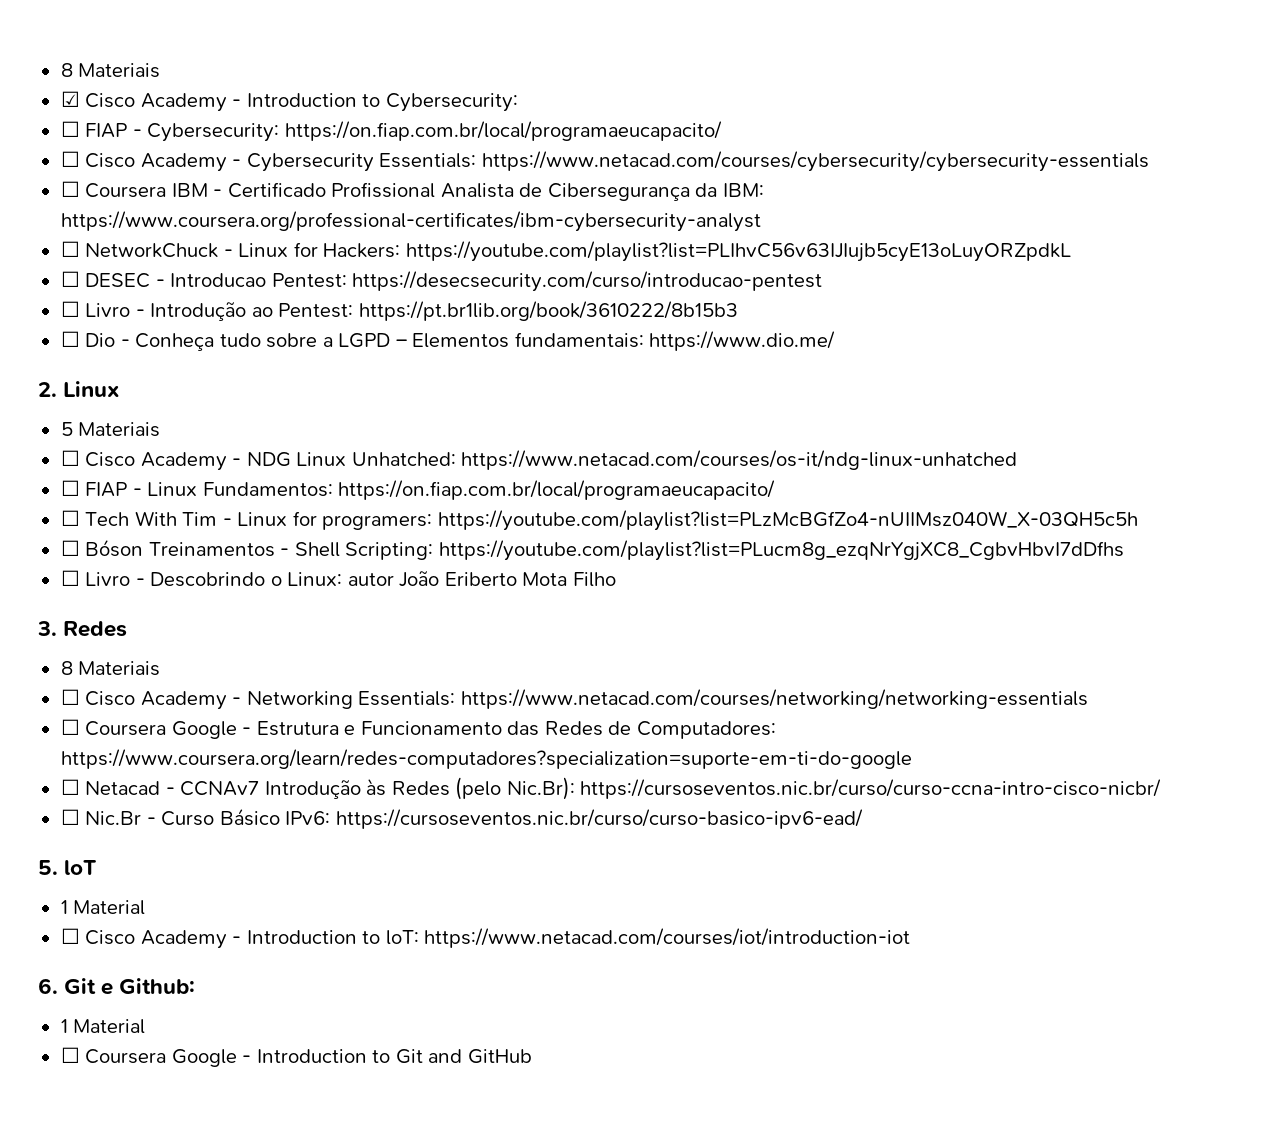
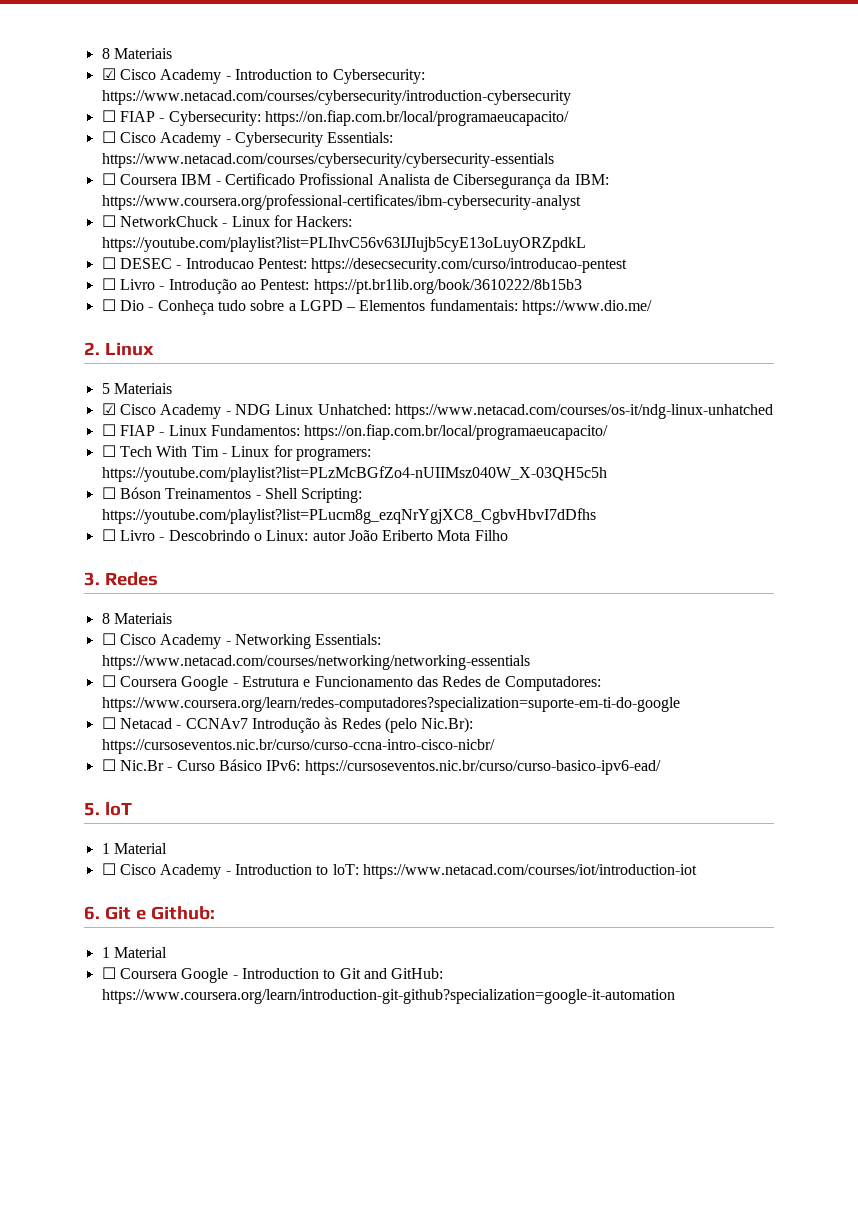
(518, 102) none -> [101,90,571,105] https://www.netacad.com/courses/cybersecurity/introduction-cybersecurity
[60,450,80,466] ☐ -> [101,403,116,415] ☑
[467,1049,532,1064] GitHub -> [391,968,444,979] [101,989,675,1004] GitHub: https://www.coursera.org/learn/introduction-git-github?specialization=google-it-automation

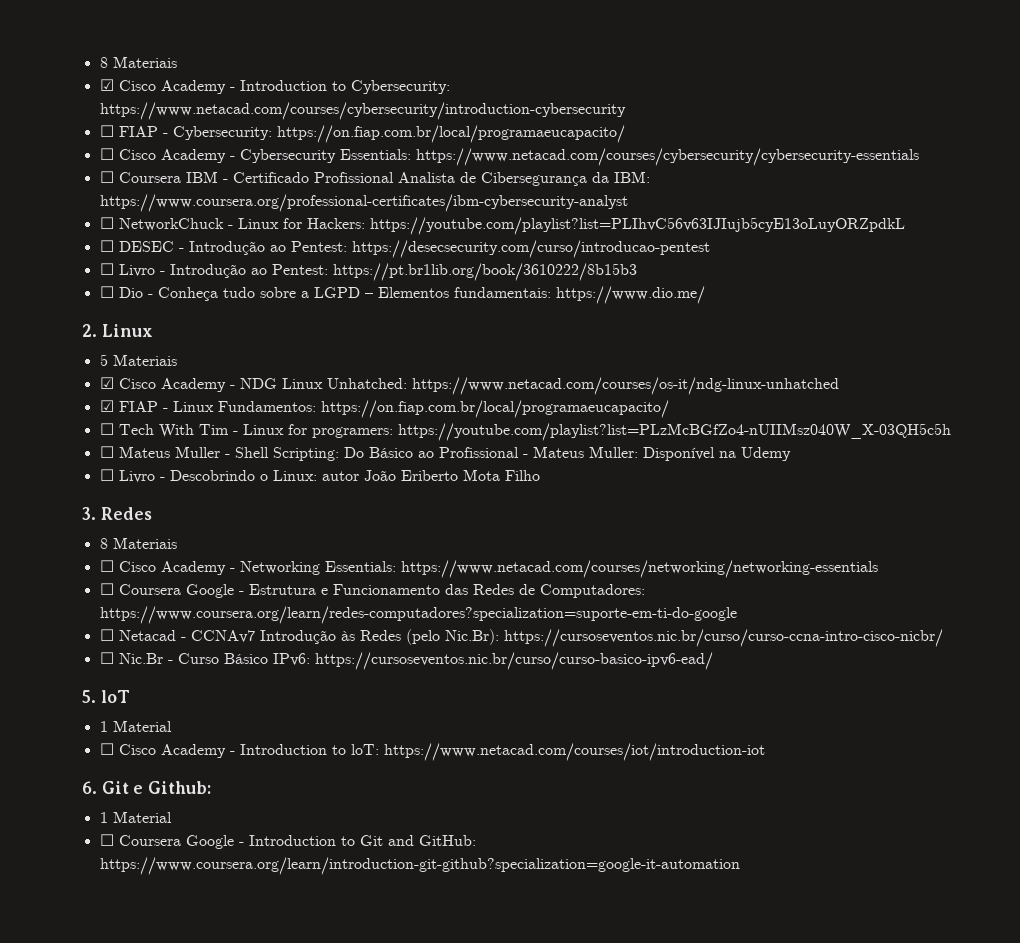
[185,258,254,269] Introducao -> [188,241,286,255] Introdução ao
[101,424,116,436] ☐ -> [99,400,114,412] ☑
[119,487,252,499] Bóson Treinamentos -> [118,446,220,458] Mateus Muller
[101,508,596,524] https://youtube.com/playlist?list=PLucm8g_ezqNrYgjXC8_CgbvHbvI7dDfhs -> [343,446,791,461] Do Básico ao Profissional - Mateus Muller: Disponível na Udemy

